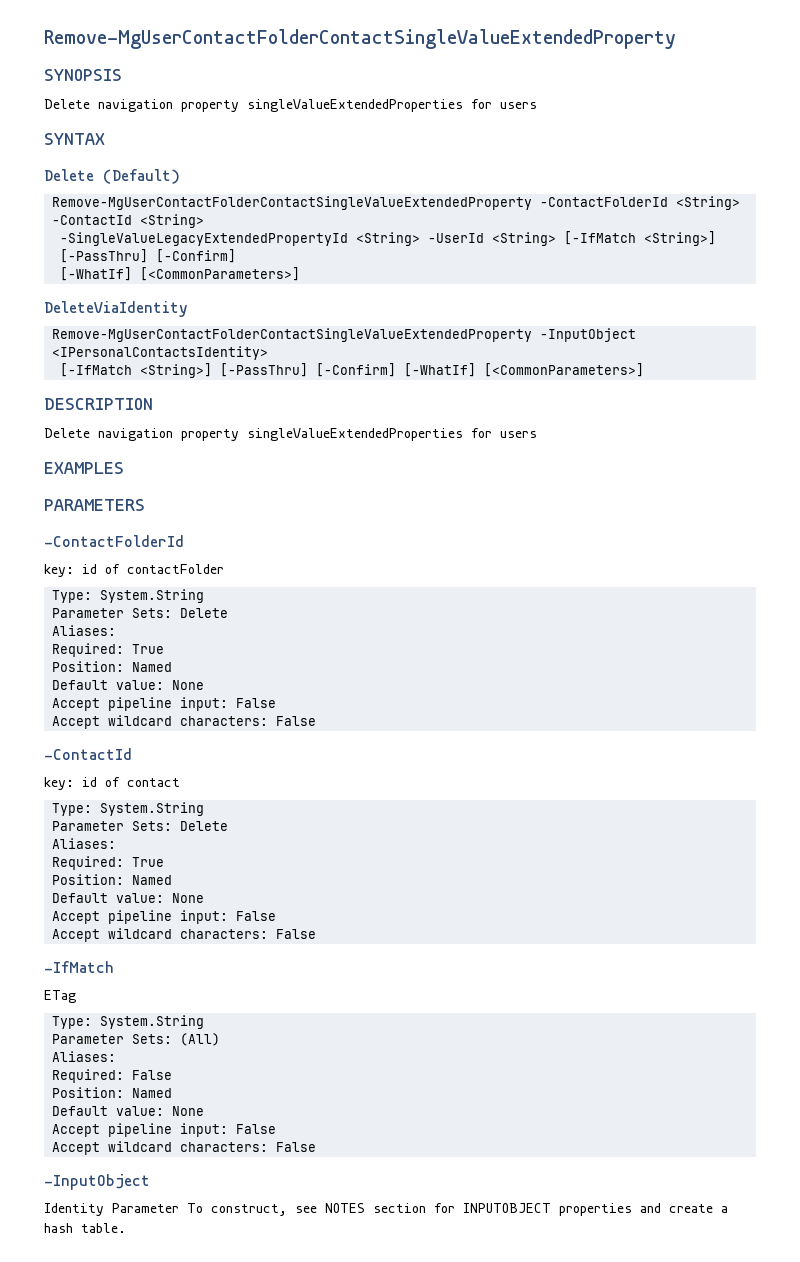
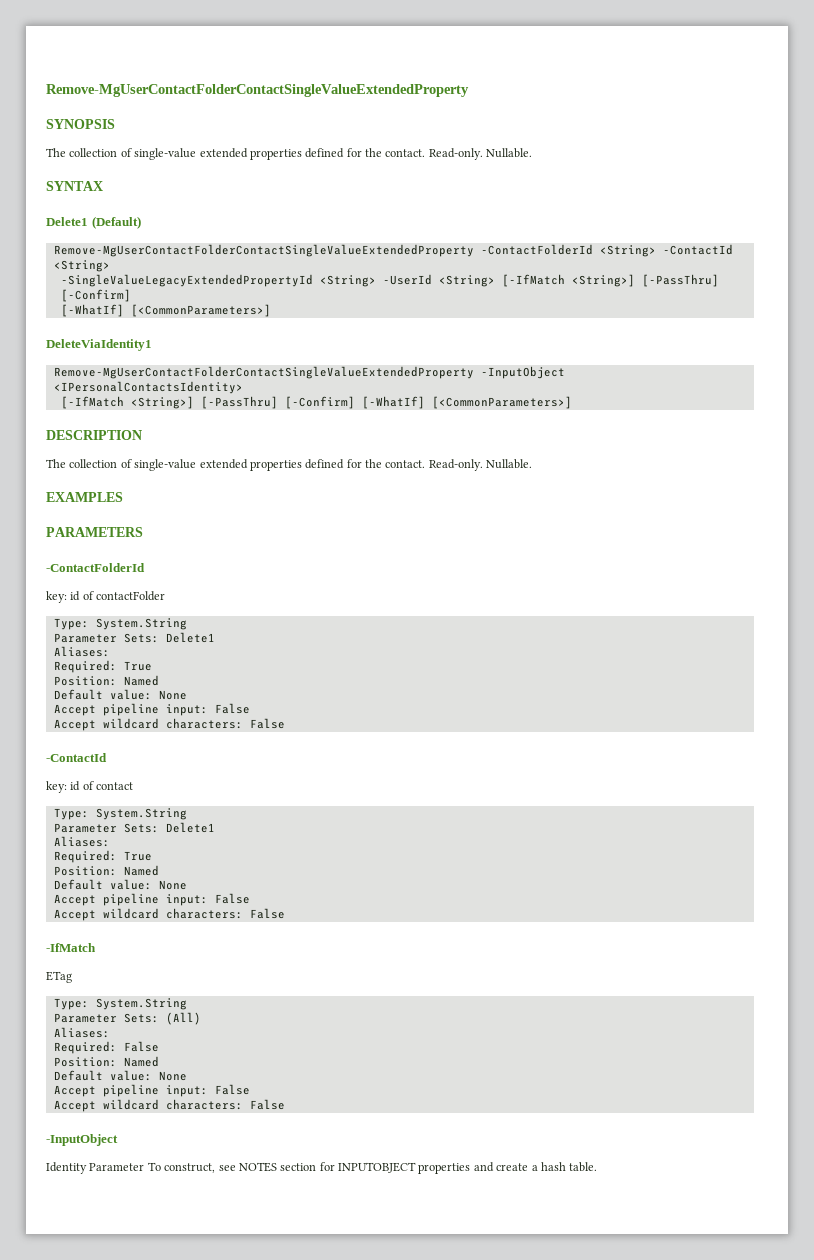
[44,99,537,112] Delete navigation property singleValueExtendedProperties for users -> [46,148,533,160] The collection of single-value extended properties defined for the contact. Read-only. Nullable.
[44,169,94,181] Delete -> [46,217,88,226] Delete1
[44,301,188,317] DeleteViaIdentity -> [46,339,152,351] DeleteViaIdentity1
[44,428,537,441] Delete navigation property singleValueExtendedProperties for users -> [46,459,533,471] The collection of single-value extended properties defined for the contact. Read-only. Nullable.
[180,608,229,618] Delete -> [165,632,215,643] Delete1
[180,821,229,831] Delete -> [165,822,215,833] Delete1

